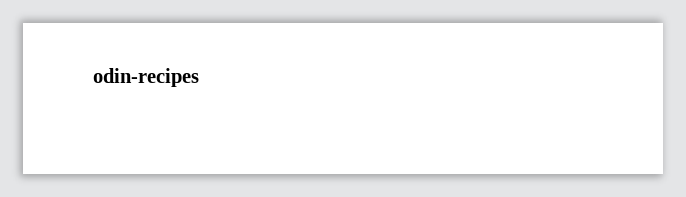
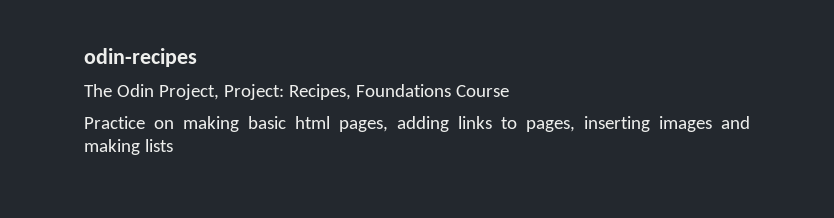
(199, 77) none -> [84,84,509,100] [84,116,750,132] [84,139,173,155] // The Odin Project, Project: Recipes, Foundations Course // Practice on making basic html pages, adding links to pages, inserting images and making lists

